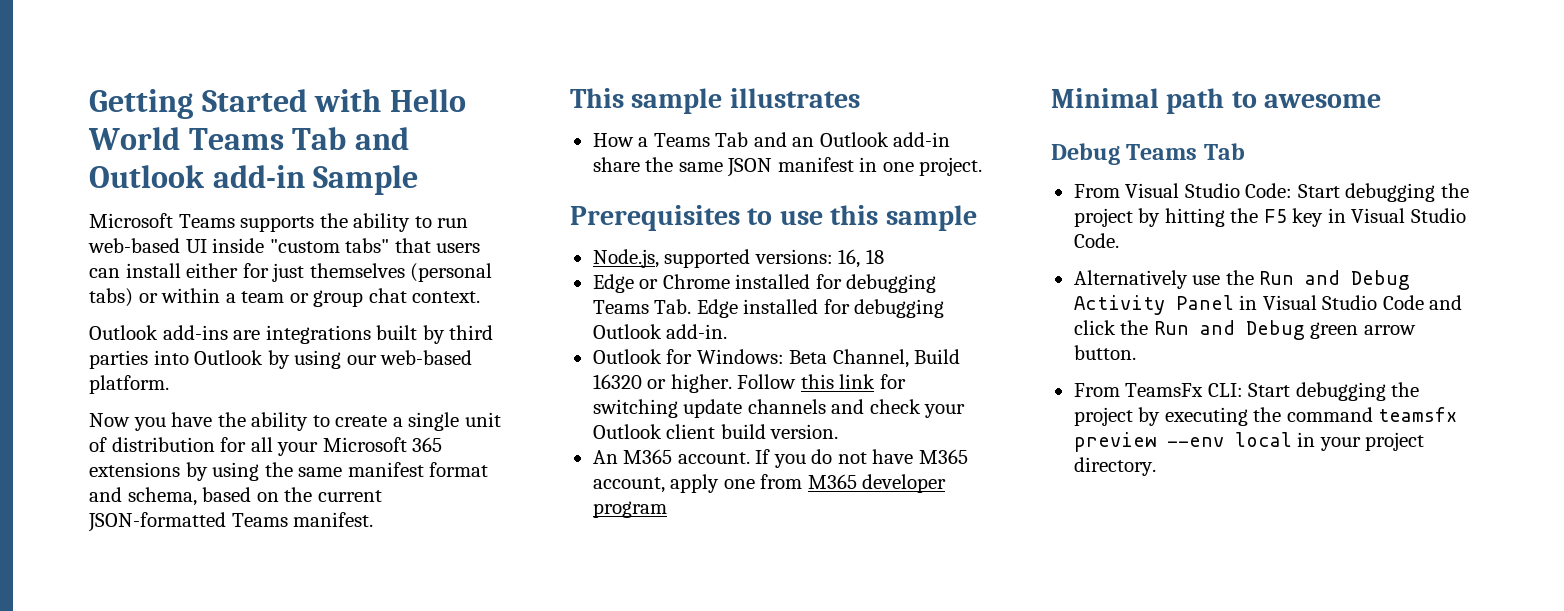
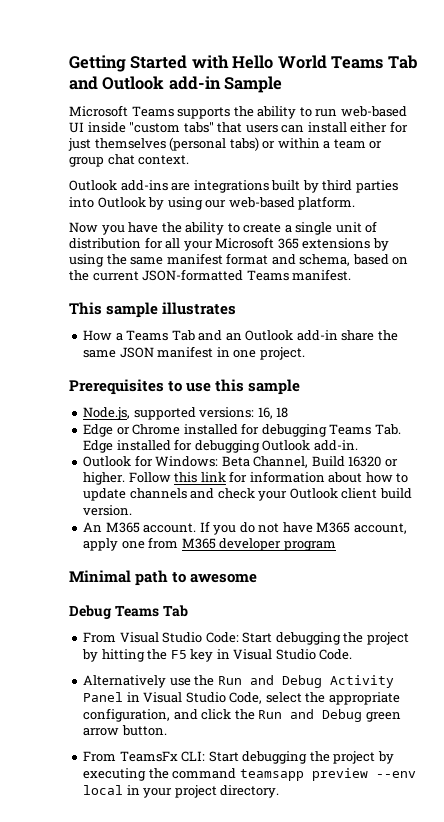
[592,399,678,418] switching -> [249,471,409,483] information about how to
[1382,295,1424,310] Code -> [229,692,400,705] [83,708,171,722] Code, select the appropriate configuration,
[1378,407,1458,422] teamsfx -> [239,769,304,781] teamsapp

